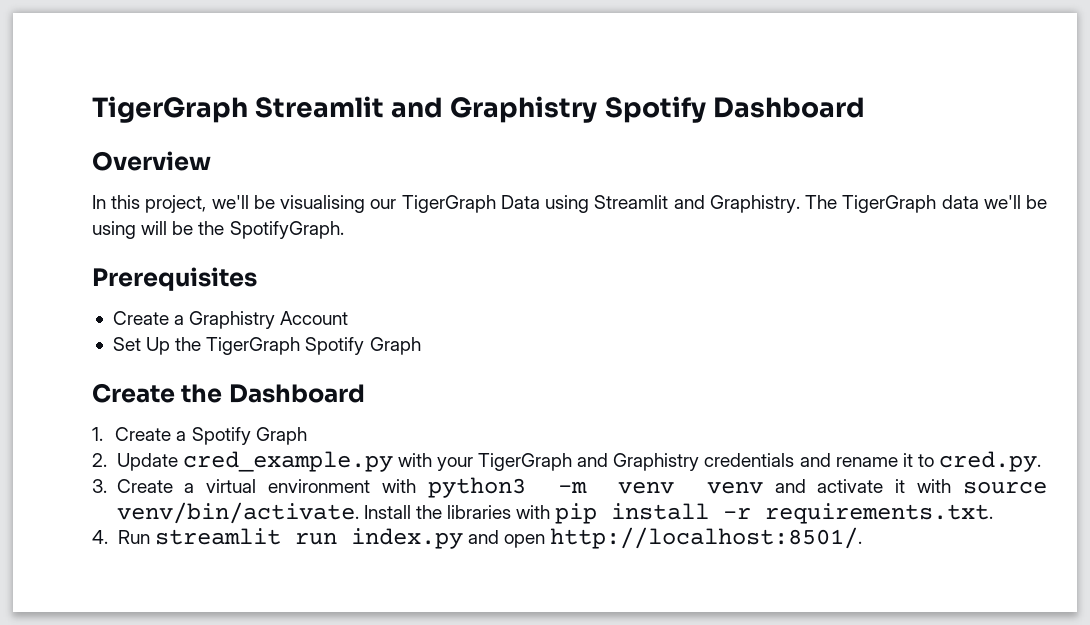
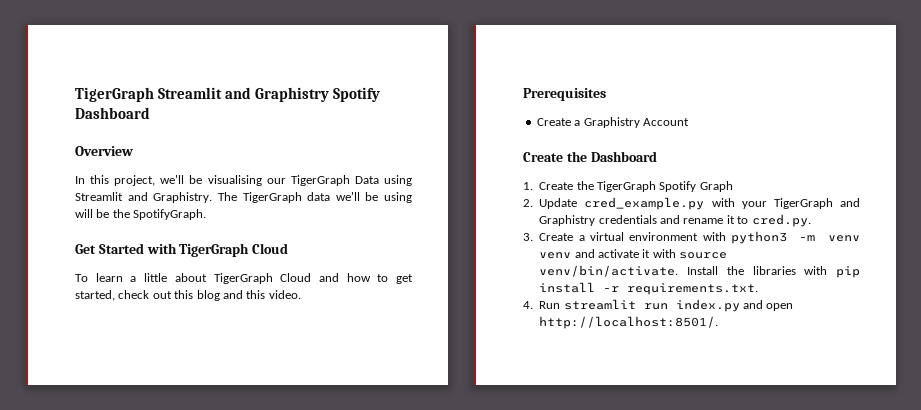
(344, 230) none -> [75,243,289,257] [75,273,413,284] [75,290,301,301] // Get Started with TigerGraph Cloud // To learn a little about TigerGraph Cloud and how to get started, check out this blog and this video.
[112,337,421,355] // Set Up the TigerGraph Spotify Graph -> (689, 122) none
[176,431,187,441] a -> [576,181,656,192] the TigerGraph

